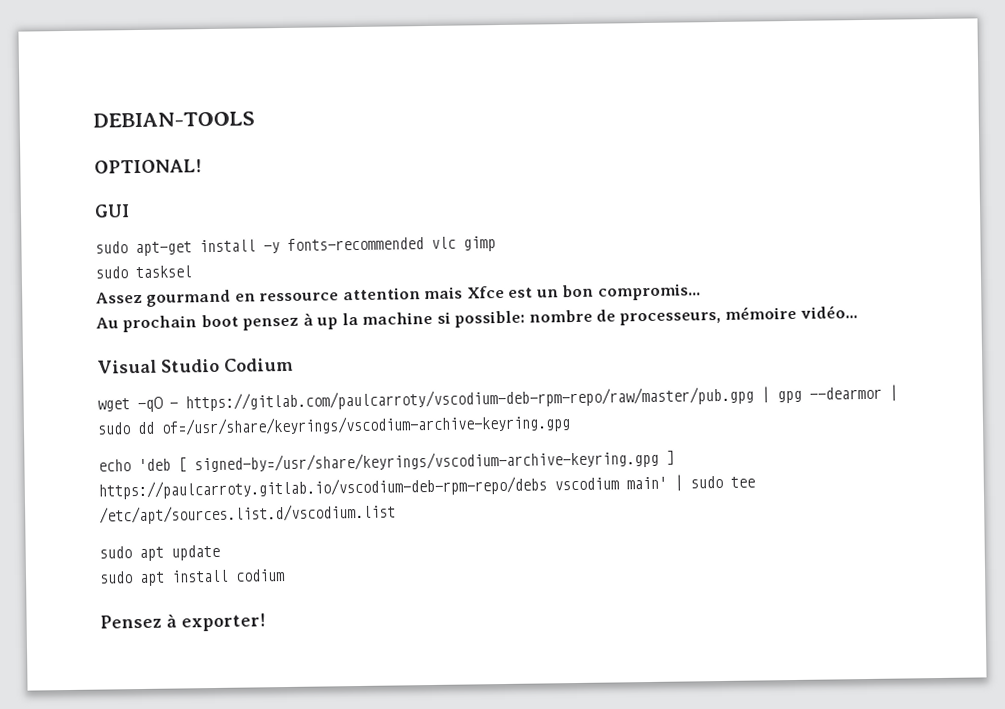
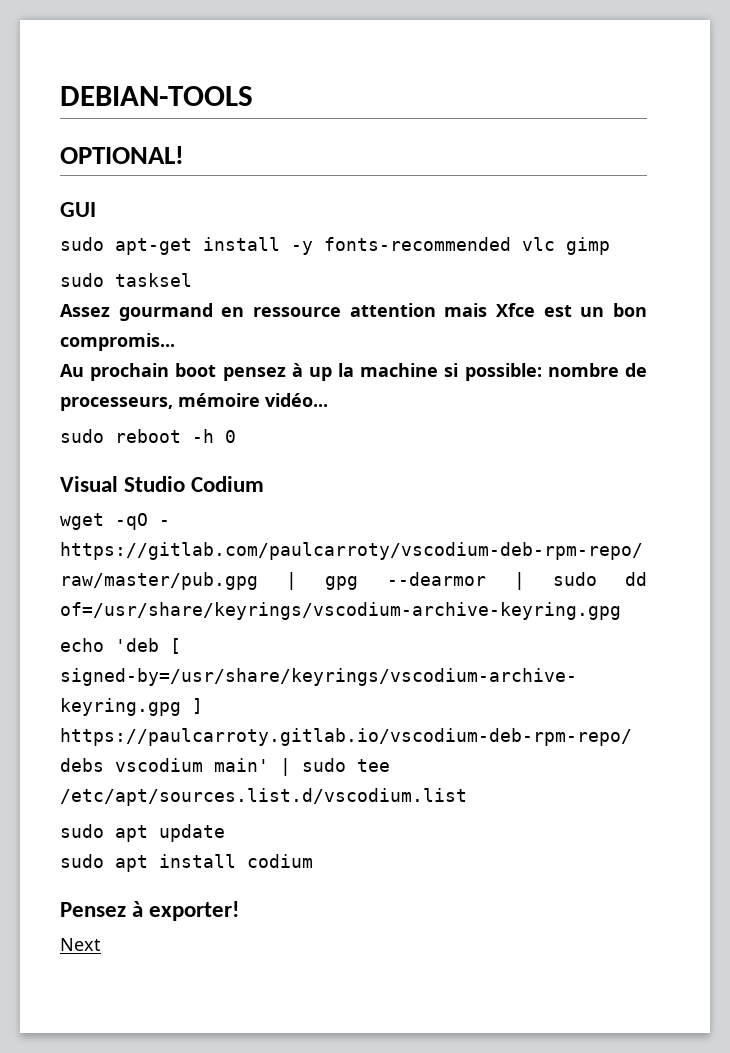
(859, 312) none -> [60,429,236,443] // sudo reboot -h 0
(266, 622) none -> [60,938,101,951] // Next

